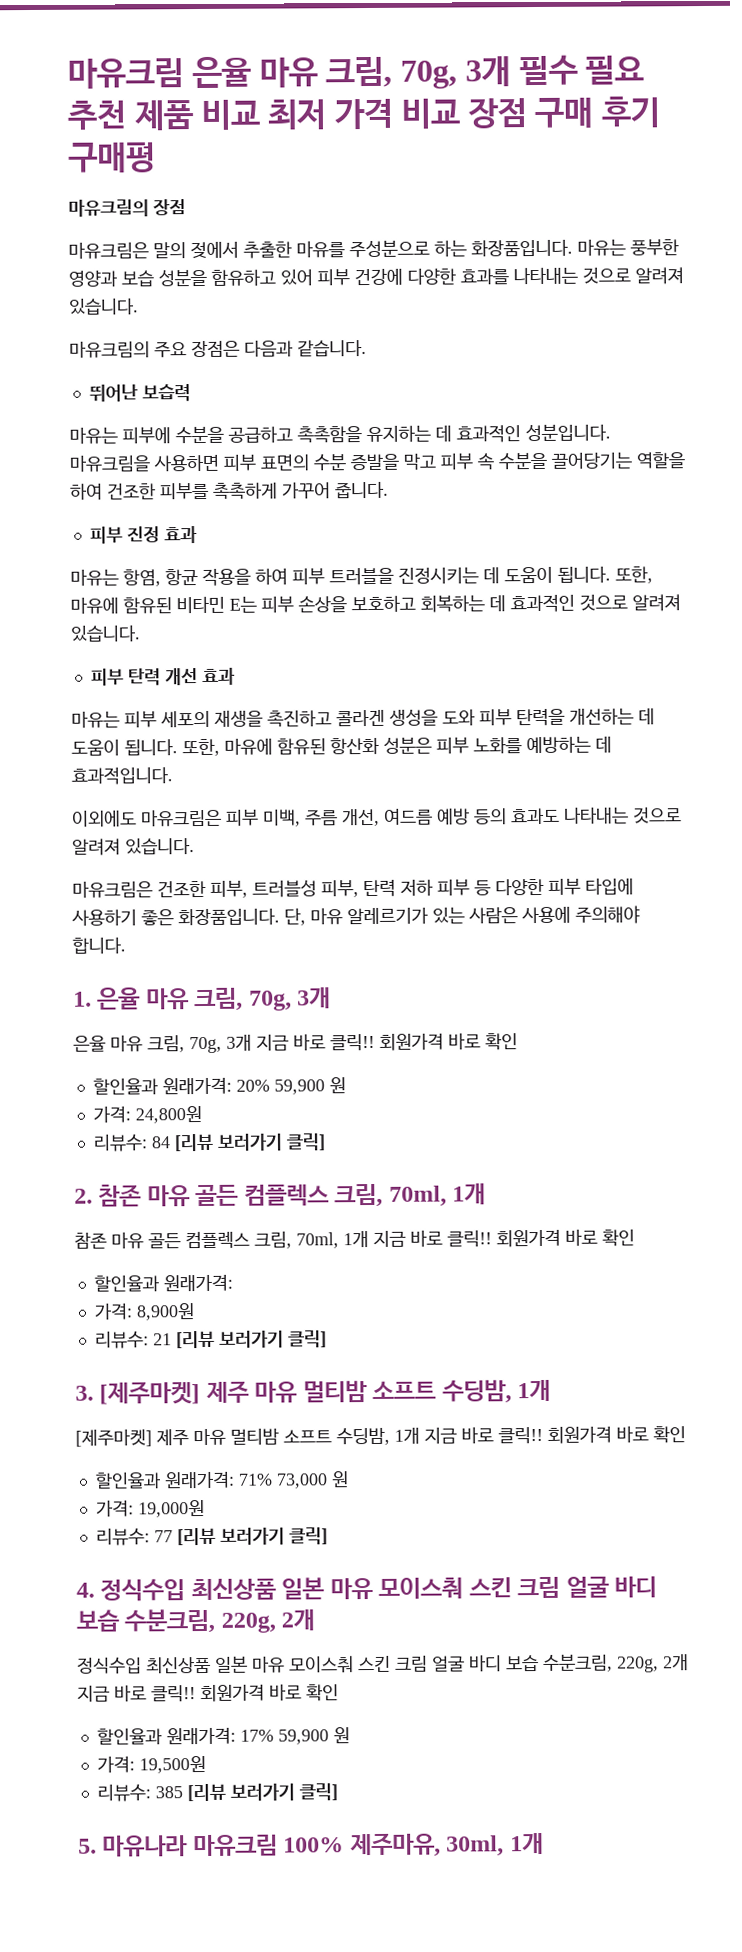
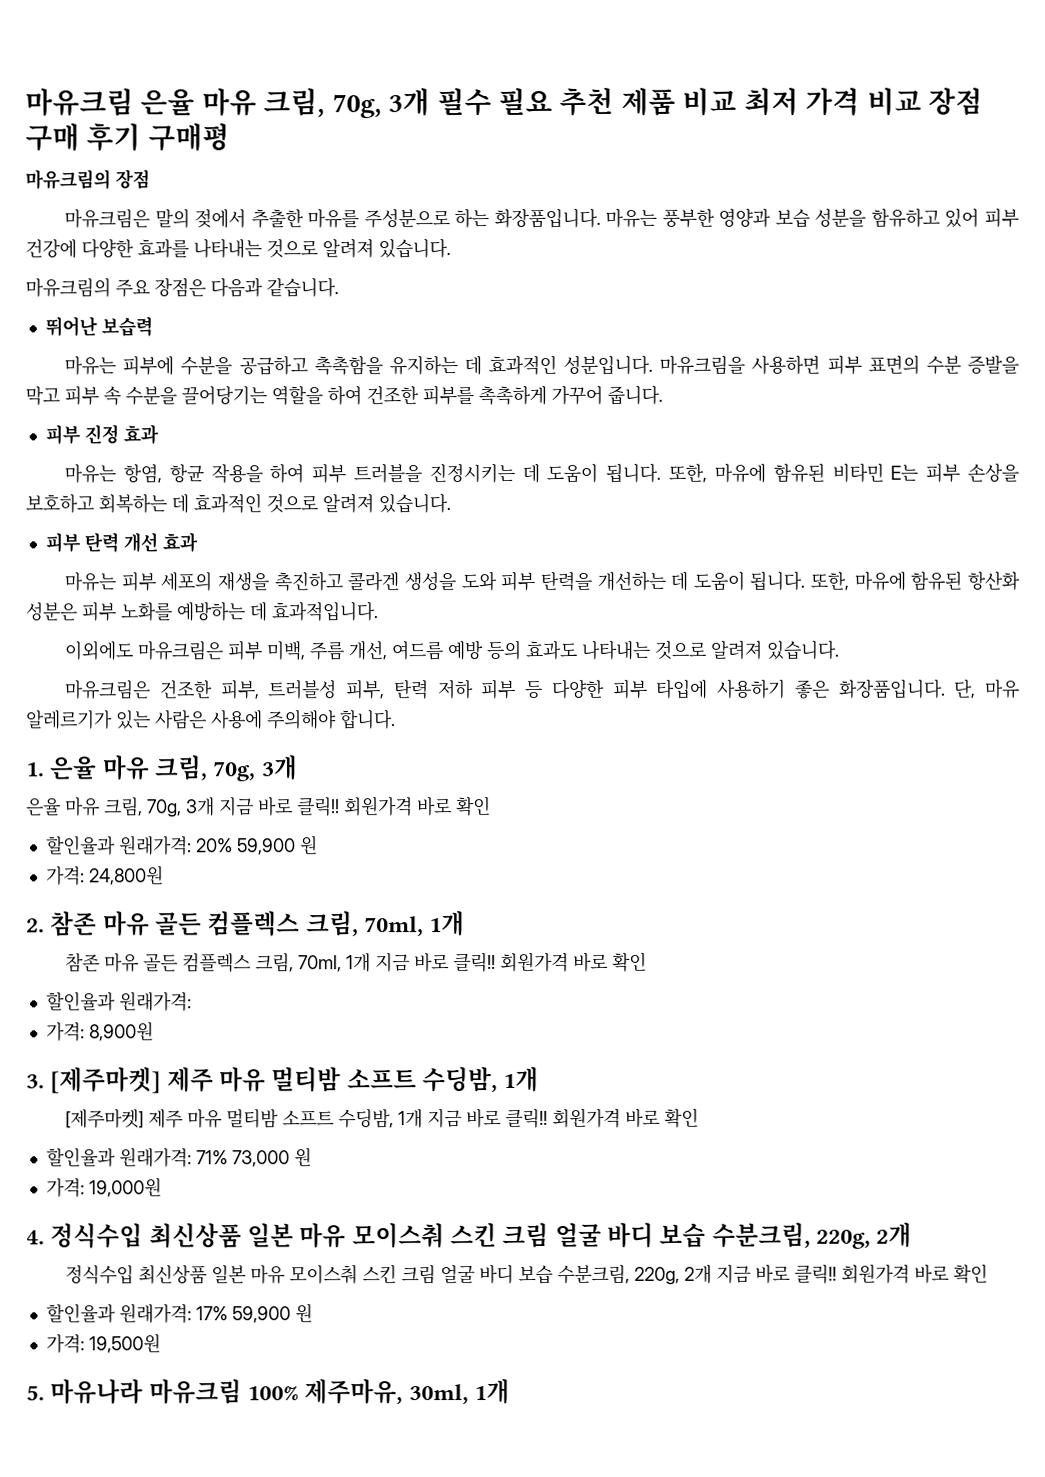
[92,1133,326,1152] // 리뷰수: 84 [리뷰 보러가기 클릭] -> (164, 875) none
[94,1330,327,1349] // 리뷰수: 21 [리뷰 보러가기 클릭] -> (154, 1031) none
[95,1527,328,1546] // 리뷰수: 77 [리뷰 보러가기 클릭] -> (162, 1187) none
[96,1783,338,1802] // 리뷰수: 385 [리뷰 보러가기 클릭] -> (161, 1343) none

